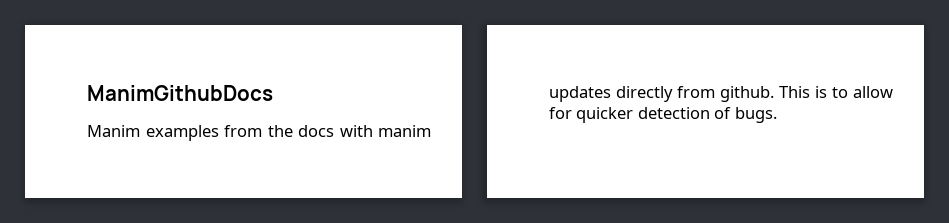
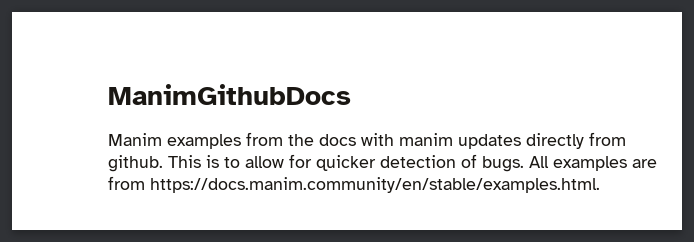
(777, 115) none -> [529,156,657,171] [108,176,600,193] All examples are from https://docs.manim.community/en/stable/examples.html.

